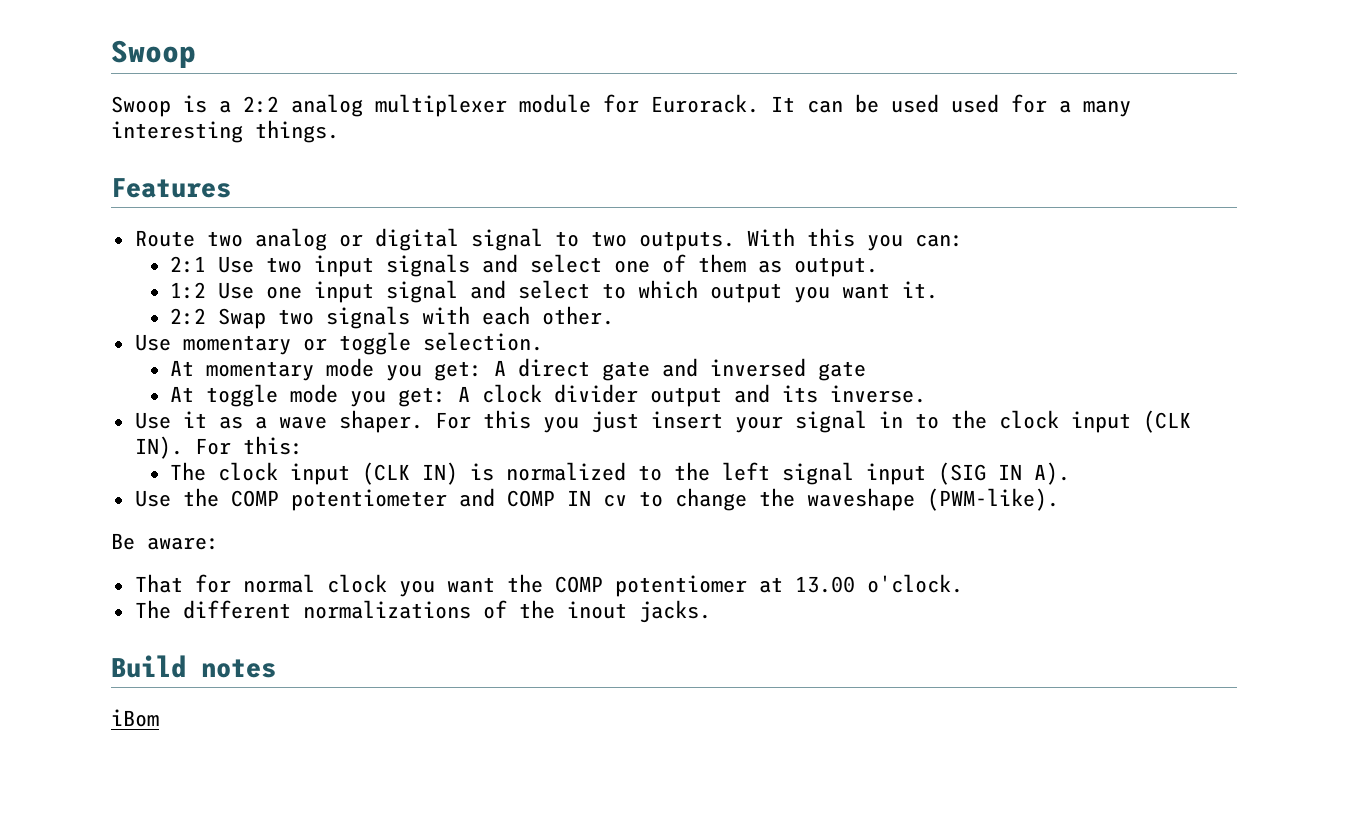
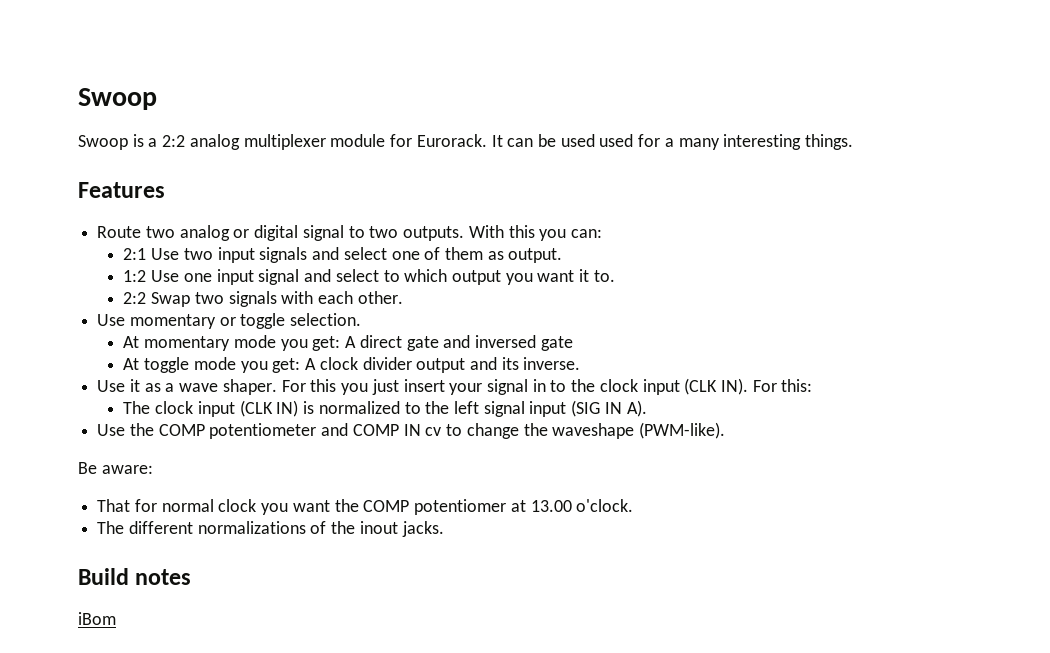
[902,281,939,299] it. -> [579,269,615,282] it to.

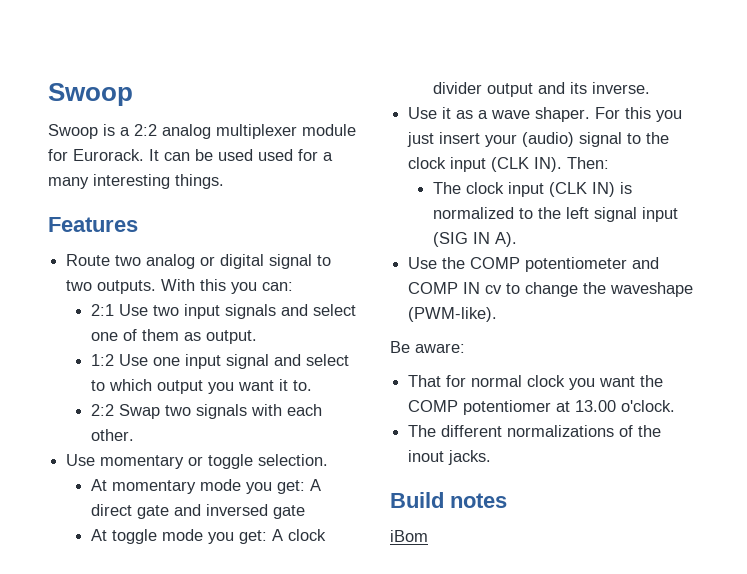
[486,379,546,395] signal in -> [522,132,623,147] (audio) signal
[752,379,813,392] For this: -> [567,157,610,169] Then:

